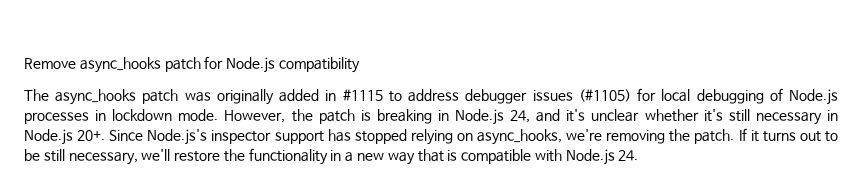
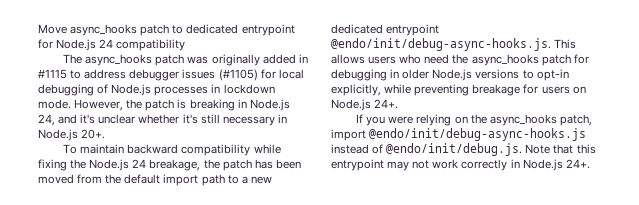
[24,57,201,73] Remove async_hooks patch -> [38,24,295,36] Move async_hooks patch to dedicated entrypoint
(276, 65) none -> [99,39,114,48] 24
[109,128,838,145] [24,148,639,165] Since Node.js's inspector support has stopped relying on async_hooks, we're removing the patch. If it turns out to be still necessary, we'll restore the functionality in a new way that is compatible with Node.js 24. -> [63,144,281,156] [38,159,301,171] [38,174,272,186] [331,24,440,36] [331,38,577,51] [331,54,589,66] [331,69,569,81] [331,84,586,96] [331,99,399,111] [356,114,592,126] [331,128,587,141] [331,143,596,156] [331,159,590,171] // To maintain backward compatibility while fixing the Node.js 24 breakage, the patch has been moved from the default import path to a new dedicated entrypoint @endo/init/debug-async-hooks.js. This allows users who need the async_hooks patch for debugging in older Node.js versions to opt-in explicitly, while preventing breakage for users on Node.js 24+. // If you were relying on the async_hooks patch, import @endo/init/debug-async-hooks.js instead of @endo/init/debug.js. Note that this entrypoint may not work correctly in Node.js 24+.

